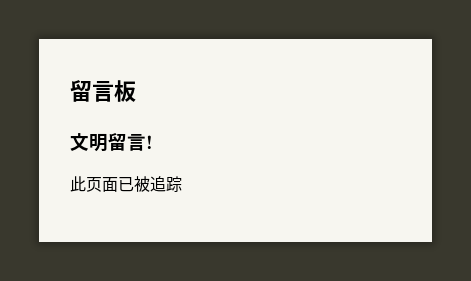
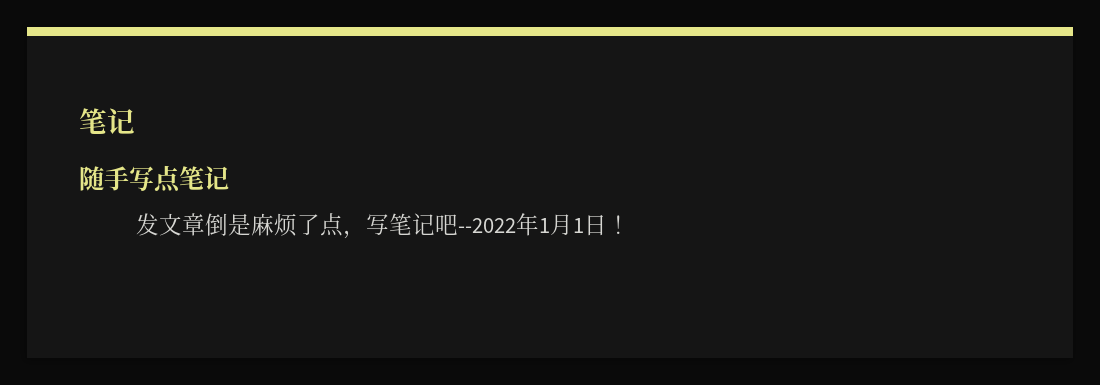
[70,80,136,102] [70,133,153,152] [70,176,182,192] 留言板 // 文明留言! // 此页面已被追踪 -> [79,108,135,134] [79,165,229,193] [135,213,630,239] 笔记 // 随手写点笔记 // 发文章倒是麻烦了点，写笔记吧--2022年1月1日！

